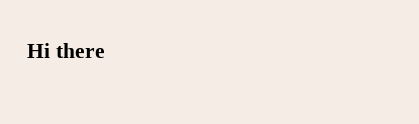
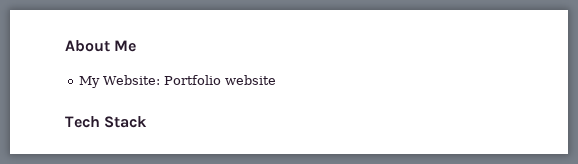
[27,43,105,58] Hi there -> [65,40,137,52] [79,75,277,88] [65,116,148,128] About Me // My Website: Portfolio website // Tech Stack

